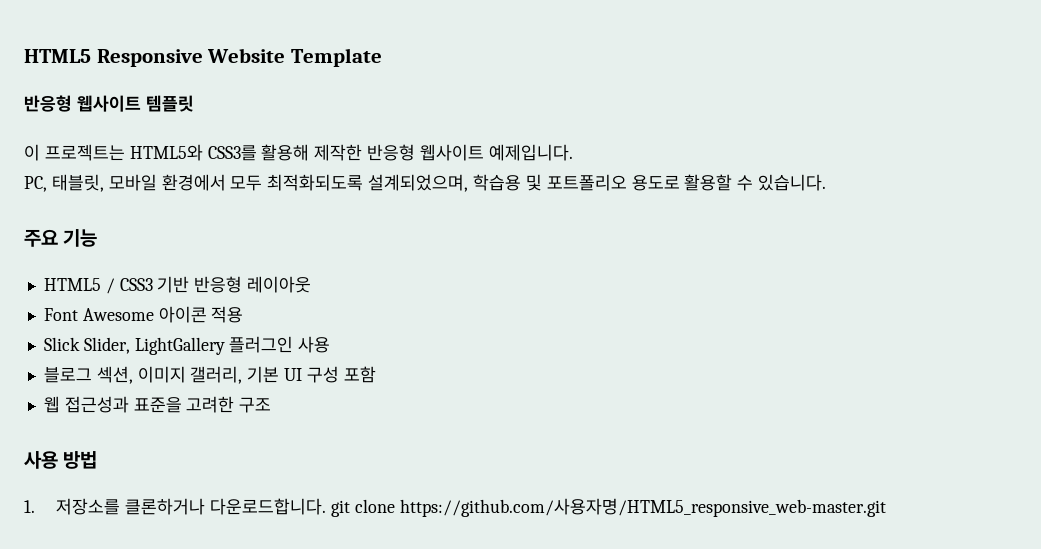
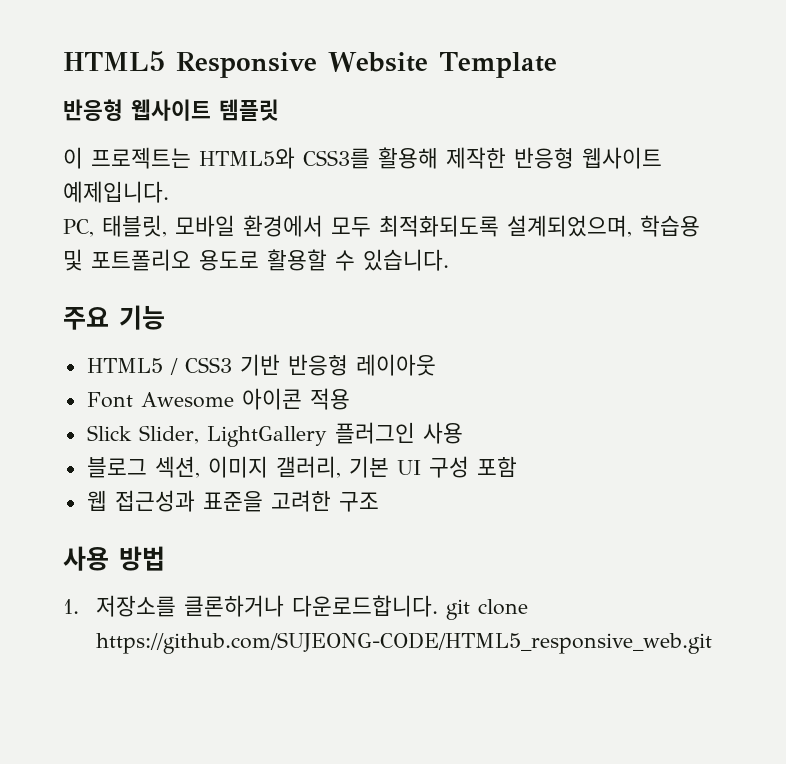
[399,498,886,517] https://github.com/사용자명/HTML5_responsive_web-master.git -> [96,632,713,654] https://github.com/SUJEONG-CODE/HTML5_responsive_web.git

